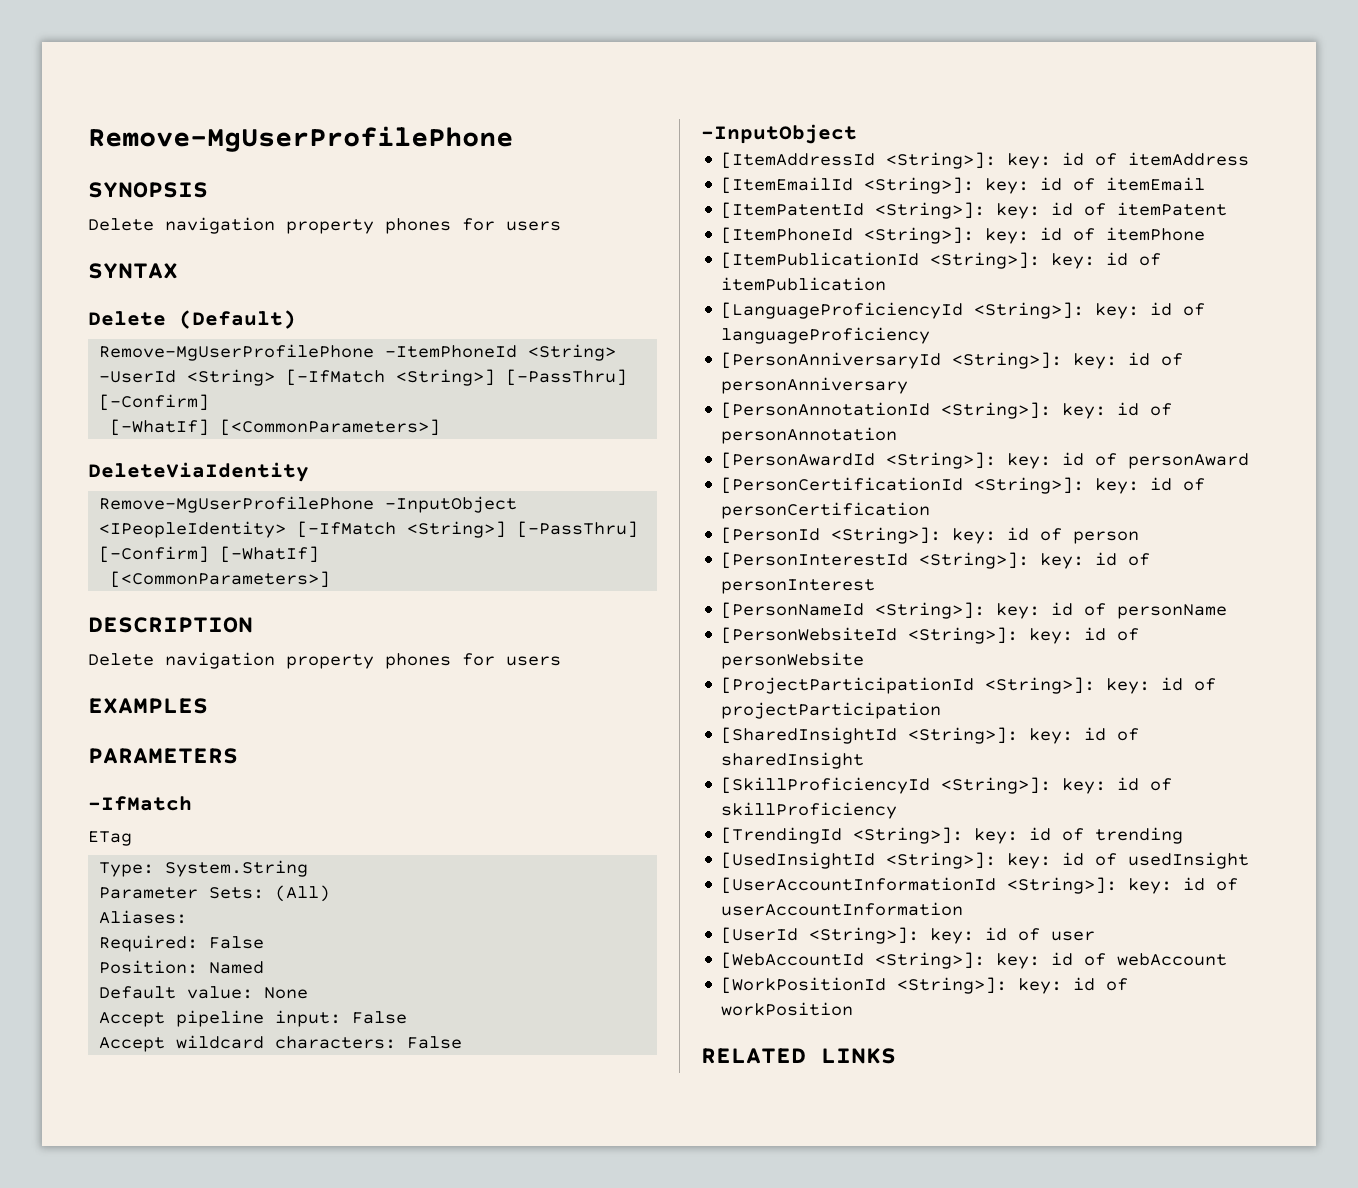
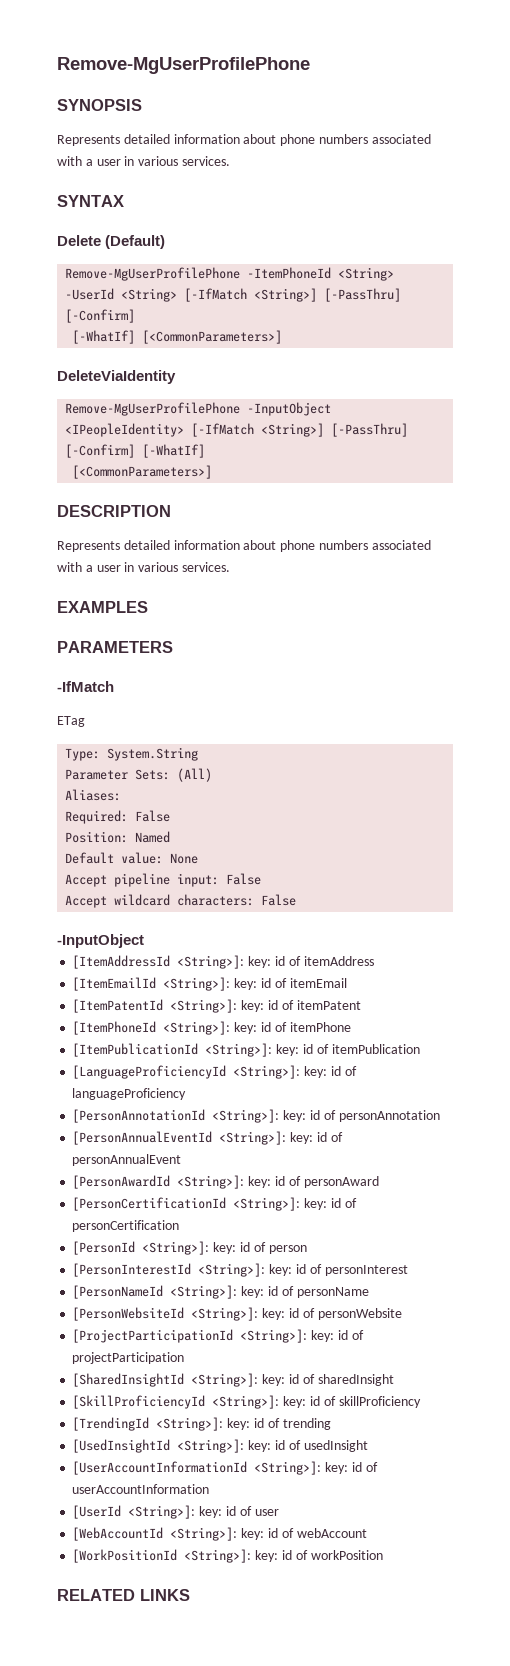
[88,217,561,234] Delete navigation property phones for users -> [57,134,431,146] [57,156,230,166] Represents detailed information about phone numbers associated with a user in various services.
[88,652,561,669] Delete navigation property phones for users -> [57,540,431,552] [57,562,230,572] Represents detailed information about phone numbers associated with a user in various services.
[721,352,1184,369] [721,377,909,394] // [PersonAnniversaryId <String>]: key: id of personAnniversary -> (187, 1094) none
(898, 435) none -> [72,1131,343,1145] [72,1154,182,1166] // [PersonAnnualEventId <String>]: key: id of personAnnualEvent

